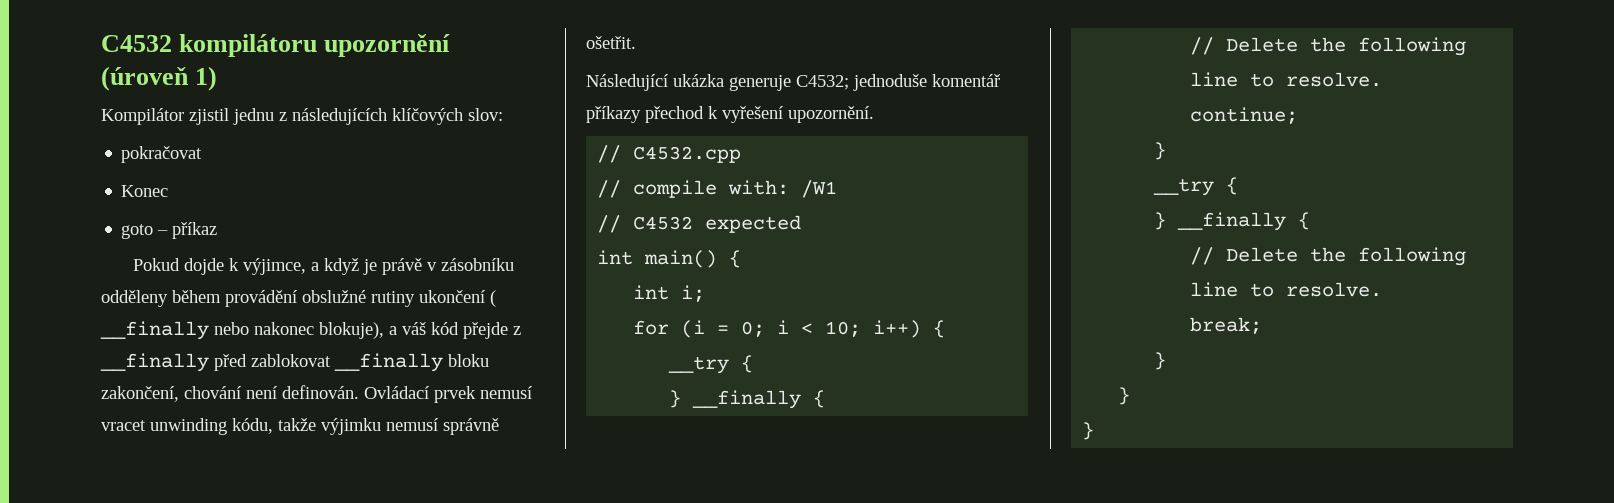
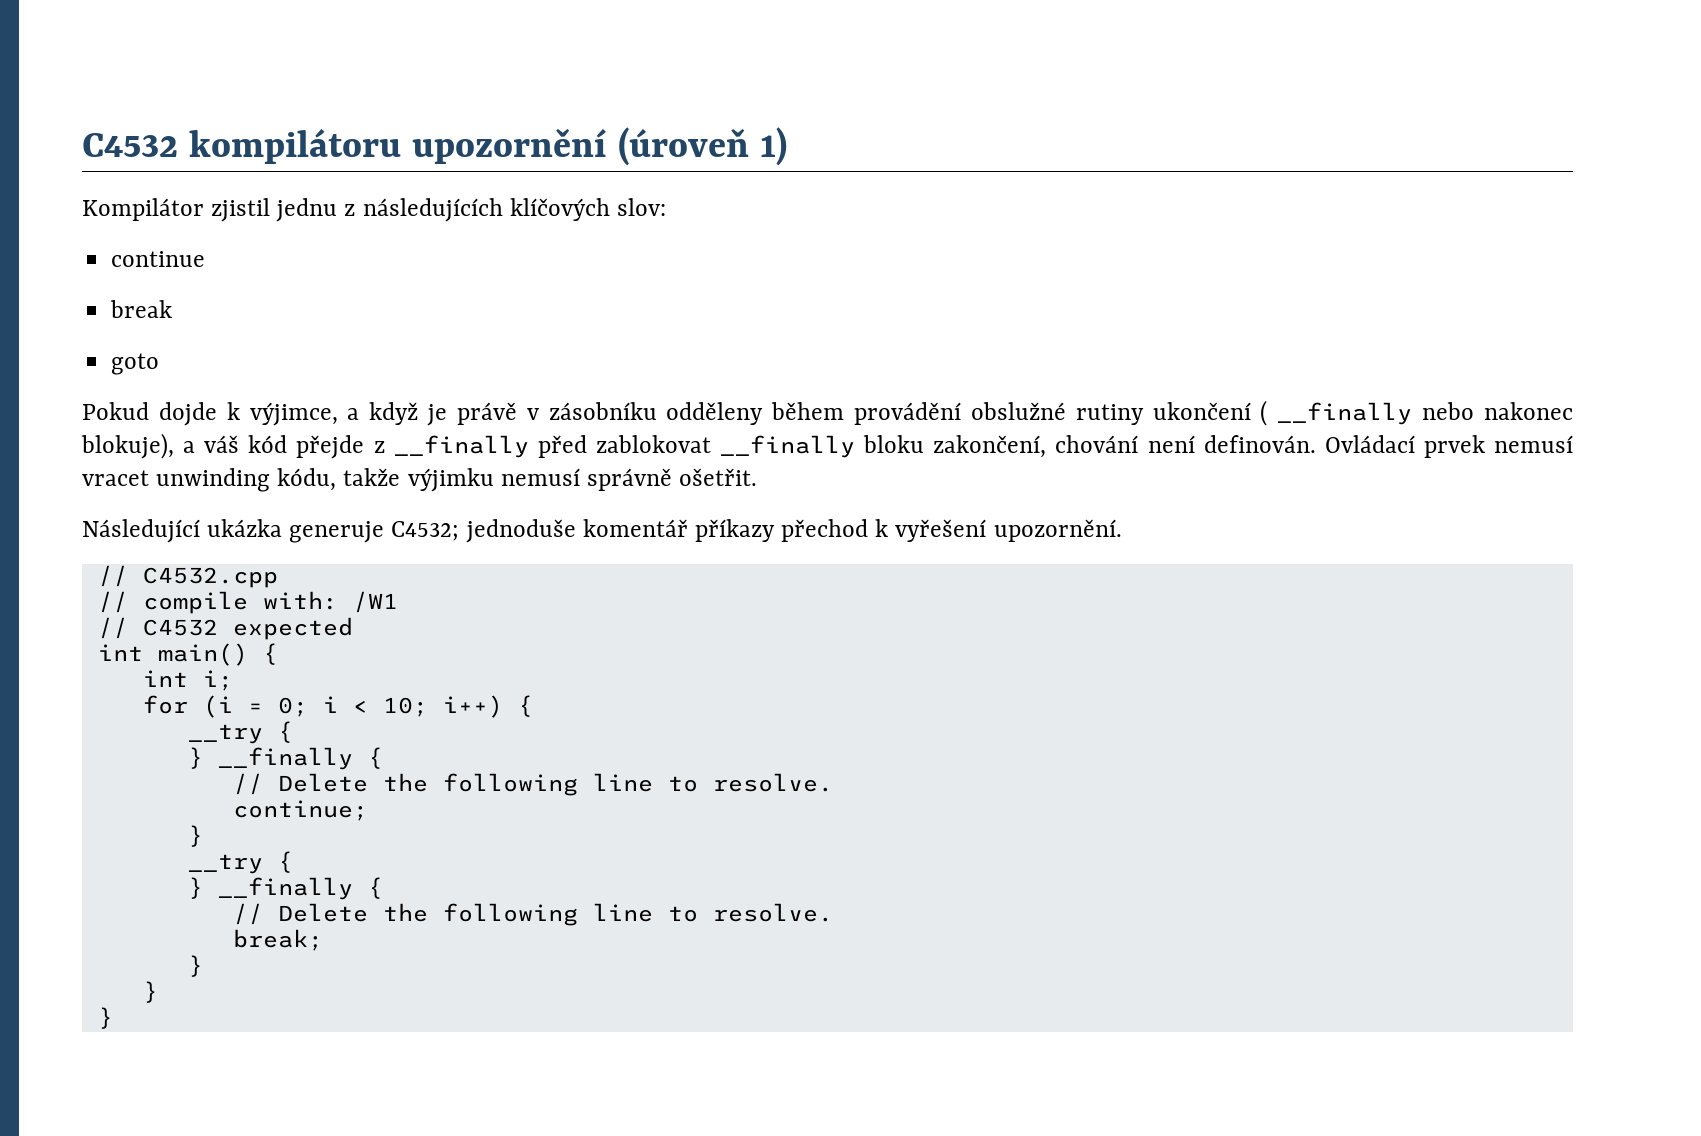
[121,146,203,163] [121,185,169,197] pokračovat // Konec -> [111,251,206,267] [110,300,173,318] continue // break
[157,222,218,239] – příkaz -> (160, 364) none

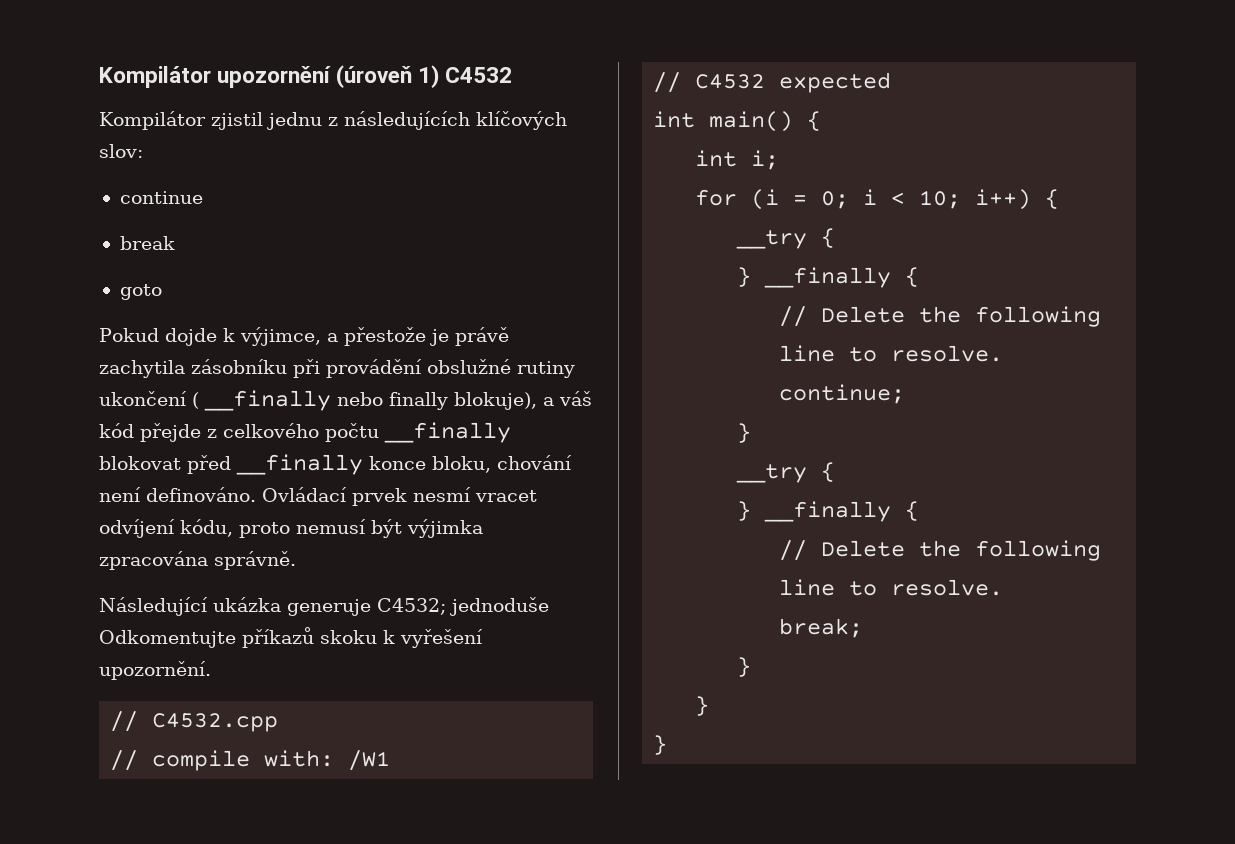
[82,128,402,164] C4532 kompilátoru -> [99,66,211,88] Kompilátor
(787, 146) none -> [445,67,513,83] C4532
[369,402,419,425] když -> [343,327,426,346] přestože
[526,402,845,425] v zásobníku odděleny během -> [99,359,320,378] zachytila zásobníku při
[1484,402,1574,420] nakonec -> [389,392,448,410] finally
[393,435,1047,458] __finally před zablokovat __finally bloku zakončení, -> [223,422,511,443] [99,454,491,475] celkového počtu __finally blokovat před __finally konce bloku,
[1203,435,1316,453] definován. -> [146,487,256,502] definováno.
[1493,435,1573,453] [82,468,758,492] nemusí vracet unwinding kódu, takže výjimku nemusí správně ošetřit. -> [413,487,537,502] [99,519,483,538] [99,551,296,570] nesmí vracet odvíjení kódu, proto nemusí být výjimka zpracována správně.
[582,519,869,542] komentář příkazy přechod -> [99,627,377,648] Odkomentujte příkazů skoku

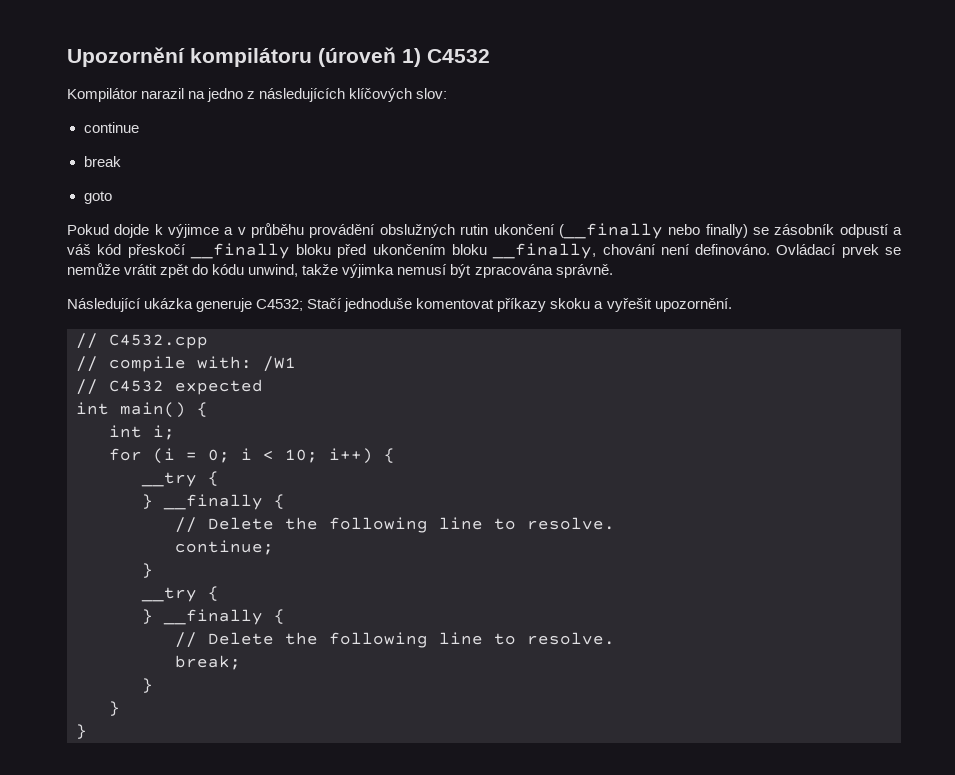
[99,66,332,88] Kompilátor upozornění -> [67,47,312,67] Upozornění kompilátoru
[211,112,322,130] zjistil jednu -> [141,88,244,102] narazil na jedno
[239,327,509,346] [99,359,575,378] [99,390,592,411] [99,422,511,443] [99,454,491,475] výjimce, a přestože je právě zachytila zásobníku při provádění obslužné rutiny ukončení ( __finally nebo finally blokuje), a váš kód přejde z celkového počtu __finally blokovat před __finally konce bloku, -> [168,223,903,239] [67,243,597,259] výjimce a v průběhu provádění obslužných rutin ukončení (__finally nebo finally) se zásobník odpustí a váš kód přeskočí __finally bloku před ukončením bloku __finally,
[413,487,537,502] [99,519,290,538] nesmí vracet odvíjení kódu, proto -> [885,247,902,255] [67,263,395,278] se nemůže vrátit zpět do kódu unwind, takže výjimka
[407,519,483,538] výjimka -> (472, 271) none
[450,597,549,616] [99,627,483,648] jednoduše Odkomentujte příkazů skoku k vyřešení -> [307,298,652,312] Stačí jednoduše komentovat příkazy skoku a vyřešit

